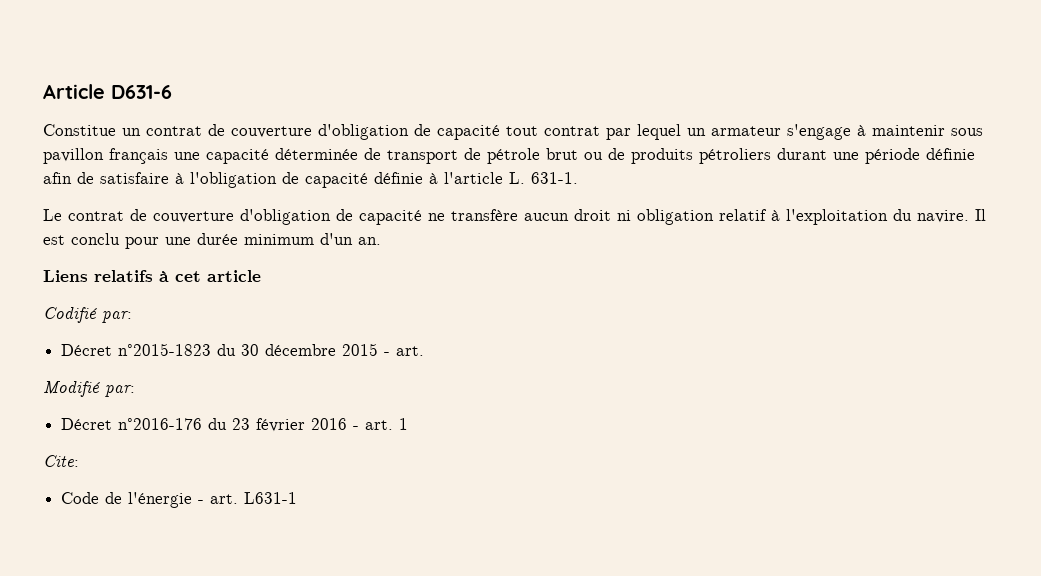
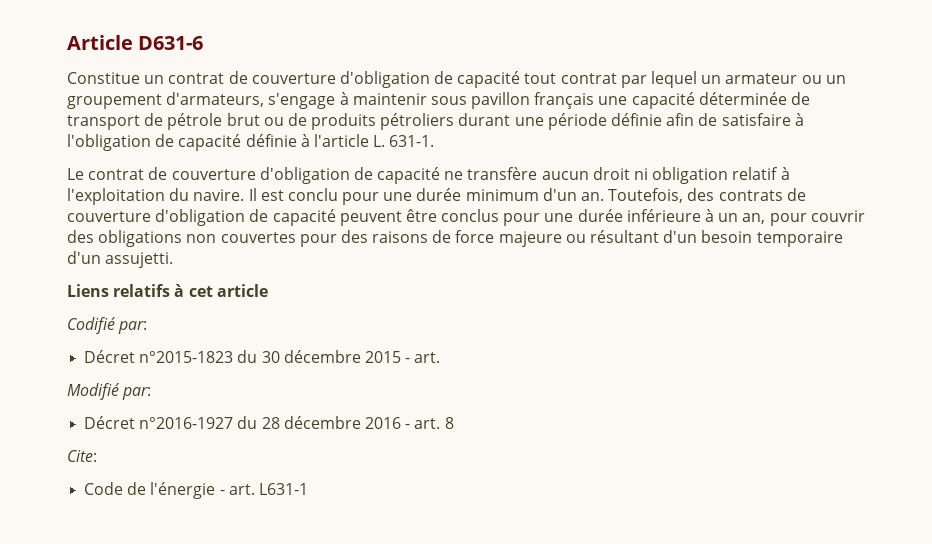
(781, 131) none -> [801,75,846,84] [67,92,265,109] ou un groupement d'armateurs,
(381, 241) none -> [608,188,806,203] [67,209,865,226] [67,230,843,247] [67,251,174,268] Toutefois, des contrats de couverture d'obligation de capacité peuvent être conclus pour une durée inférieure à un an, pour couvrir des obligations non couvertes pour des raisons de force majeure ou résultant d'un besoin temporaire d'un assujetti.
[118,418,306,432] n°2016-176 du 23 février -> [139,416,361,429] n°2016-1927 du 28 décembre
[399,418,409,430] 1 -> [444,417,454,429] 8

